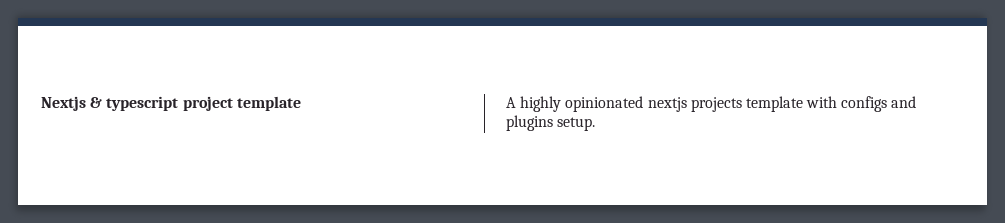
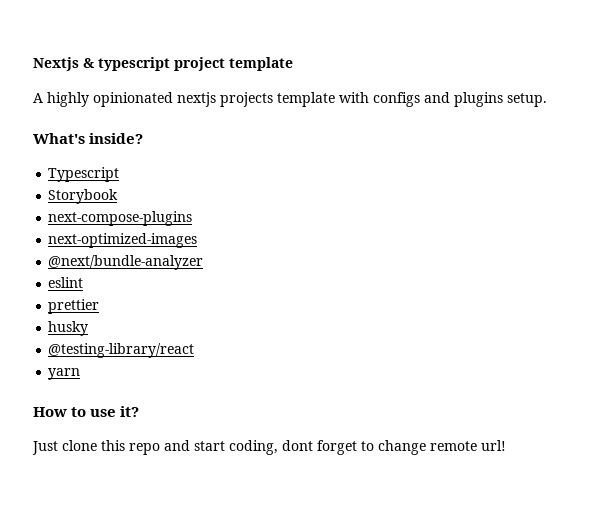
(596, 124) none -> [33,133,144,144] [48,167,120,182] [48,189,119,204] [48,211,193,226] [48,233,198,248] [48,255,204,270] [48,277,84,288] [48,299,100,314] [48,321,89,336] [48,343,195,358] [48,368,81,380] [33,406,140,417] [32,440,506,455] // What's inside? // Typescript // Storybook // next-compose-plugins // next-optimized-images // @next/bundle-analyzer // eslint // prettier // husky // @testing-library/react // yarn // How to use it? // Just clone this repo and start coding, dont forget to change remote url!

